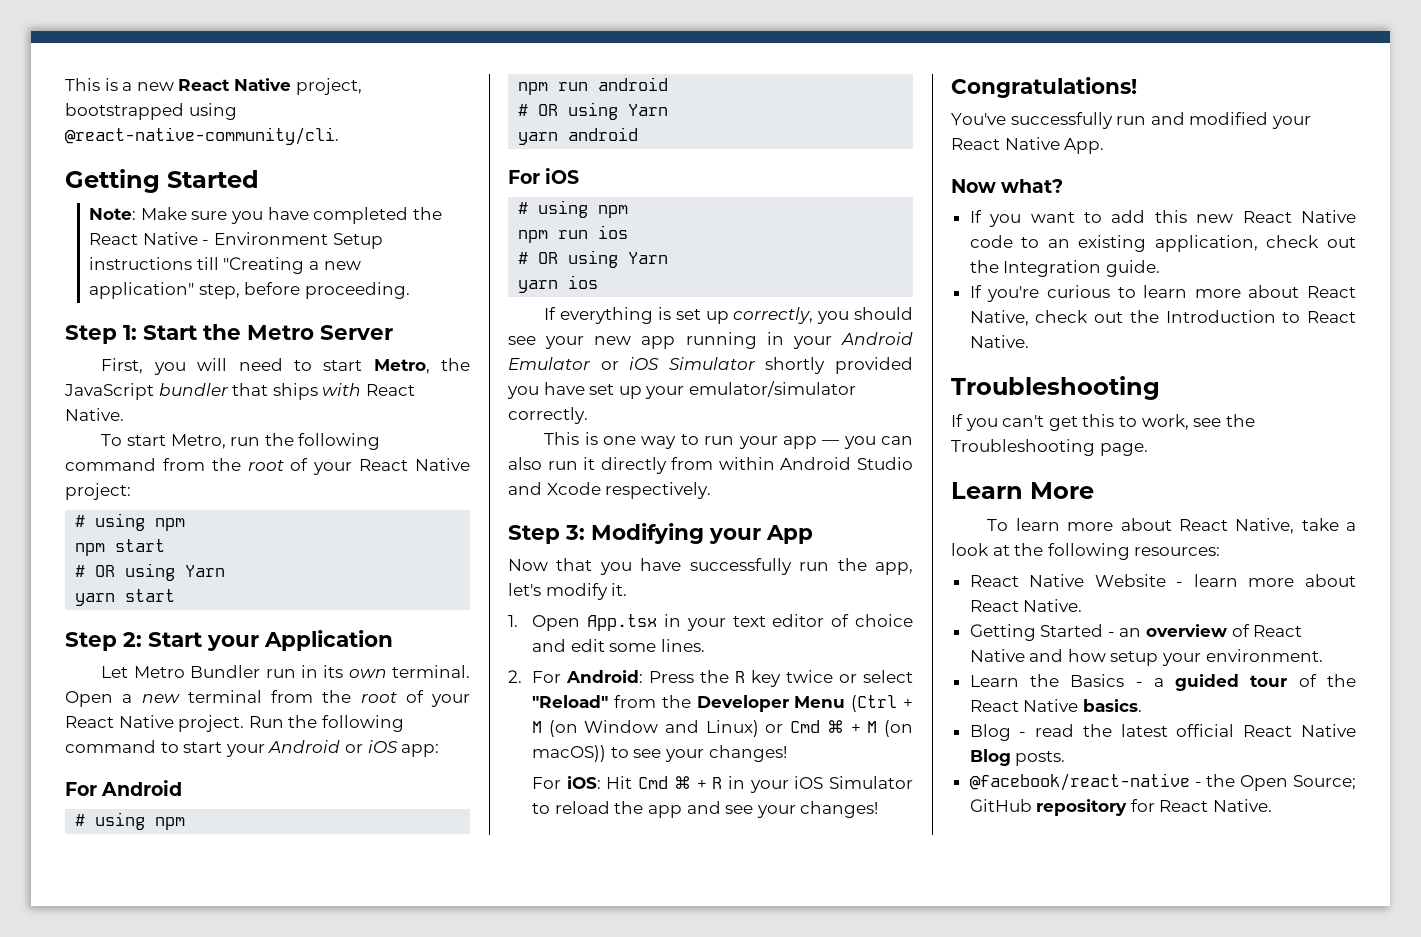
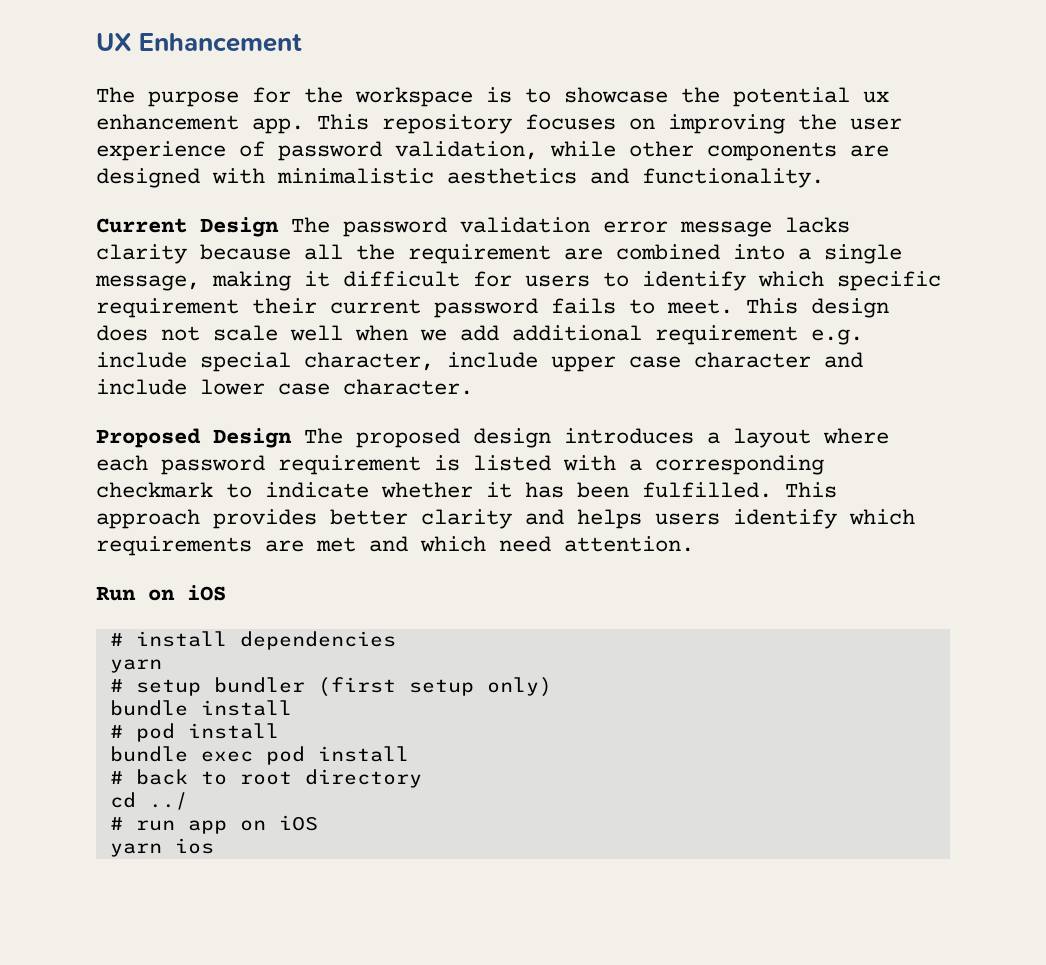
[65,78,362,95] [65,103,237,120] [65,127,339,145] [65,169,259,193] [89,207,442,224] [89,232,383,249] [89,257,361,274] [89,282,410,299] [65,324,393,344] [101,358,470,375] [64,383,415,400] [65,408,124,421] [101,433,381,450] [65,458,470,475] [65,483,131,500] [75,513,186,531] [75,539,166,556] [75,563,226,581] [75,589,176,606] [65,630,393,651] [101,665,470,678] [65,690,470,707] [65,715,404,732] [65,740,440,757] [65,780,183,796] [75,812,186,830] [518,77,669,95] [518,102,669,120] [518,127,639,145] [508,168,580,184] [518,200,629,218] [518,225,629,243] [518,250,669,268] [518,275,599,293] [544,307,913,324] [508,332,913,349] [508,357,913,374] [507,381,856,399] [508,407,588,424] [544,432,913,449] [508,457,913,474] [508,482,712,499] [508,523,813,544] [508,558,913,575] [508,583,628,600] [508,614,913,631] [532,639,705,652] [508,670,913,687] [532,695,913,712] [532,720,913,737] [532,745,787,762] [532,776,913,793] [532,801,879,818] [951,77,1137,98] [951,112,1311,129] [951,137,1105,154] [951,179,1064,193] [969,210,1356,227] [969,235,1356,252] [969,260,1160,277] [969,285,1356,302] [969,310,1356,326] [969,335,1029,348] [951,376,1160,400] [951,414,1255,431] [951,439,1148,456] [951,482,1094,499] [987,518,1356,534] [951,543,1221,560] [969,574,1356,587] [969,599,1083,612] [969,624,1303,641] [969,649,1323,666] [969,674,1356,691] [969,699,1142,712] [969,724,1356,741] [969,749,1066,766] [969,773,1356,791] [969,799,1273,816] This is a new React Native project, bootstrapped using @react-native-community/cli. // Getting Started // Note: Make sure you have completed the React Native - Environment Setup instructions till "Creating a new application" step, before proceeding. // Step 1: Start the Metro Server // First, you will need to start Metro, the JavaScript bundler that ships with React Native. // To start Metro, run the following command from the root of your React Native project: // # using npm // npm start // # OR using Yarn // yarn start // Step 2: Start your Application // Let Metro Bundler run in its own terminal. Open a new terminal from the root of your React Native project. Run the following command to start your Android or iOS app: // For Android // # using npm // npm run android // # OR using Yarn // yarn android // For iOS // # using npm // npm run ios // # OR using Yarn // yarn ios // If everything is set up correctly, you should see your new app running in your Android Emulator or iOS Simulator shortly provided you have set up your emulator/simulator correctly. // This is one way to run your app — you can also run it directly from within Android Studio and Xcode respectively. // Step 3: Modifying your App // Now that you have successfully run the app, let's modify it. // 1. Open App.tsx in your text editor of choice and edit some lines. // 2. For Android: Press the R key twice or select "Reload" from the Developer Menu (Ctrl + M (on Window and Linux) or Cmd ⌘ + M (on macOS)) to see your changes! // For iOS: Hit Cmd ⌘ + R in your iOS Simulator to reload the app and see your changes! // Congratulations! // You've successfully run and modified your React Native App. // Now what? // If you want to add this new React Native code to an existing application, check out the Integration guide. // If you're curious to learn more about React Native, check out the Introduction to React Native. // Troubleshooting // If you can't get this to work, see the Troubleshooting page. // Learn More // To learn more about React Native, take a look at the following resources: // React Native Website - learn more about React Native. // Getting Started - an overview of React Native and how setup your environment. // Learn the Basics - a guided tour of the React Native basics. // Blog - read the latest official React Native Blog posts. // @facebook/react-native - the Open Source; GitHub repository for React Native. -> [96,33,303,52] [96,87,889,107] [96,114,902,134] [96,141,889,161] [96,168,824,188] [96,217,850,237] [96,244,902,264] [95,271,941,291] [96,298,889,318] [96,325,863,345] [96,352,863,372] [96,379,473,395] [96,428,889,448] [96,455,824,475] [96,482,837,498] [96,509,915,529] [96,536,694,556] [96,585,226,601] [109,631,396,650] [109,659,162,673] [109,677,552,697] [109,700,292,716] [109,723,279,742] [109,746,409,765] [109,769,422,788] [109,792,188,810] [109,815,318,834] [109,838,214,857] UX Enhancement // The purpose for the workspace is to showcase the potential ux enhancement app. This repository focuses on improving the user experience of password validation, while other components are designed with minimalistic aesthetics and functionality. // Current Design The password validation error message lacks clarity because all the requirement are combined into a single message, making it difficult for users to identify which specific requirement their current password fails to meet. This design does not scale well when we add additional requirement e.g. include special character, include upper case character and include lower case character. // Proposed Design The proposed design introduces a layout where each password requirement is listed with a corresponding checkmark to indicate whether it has been fulfilled. This approach provides better clarity and helps users identify which requirements are met and which need attention. // Run on iOS // # install dependencies // yarn // # setup bundler (first setup only) // bundle install // # pod install // bundle exec pod install // # back to root directory // cd ../ // # run app on iOS // yarn ios

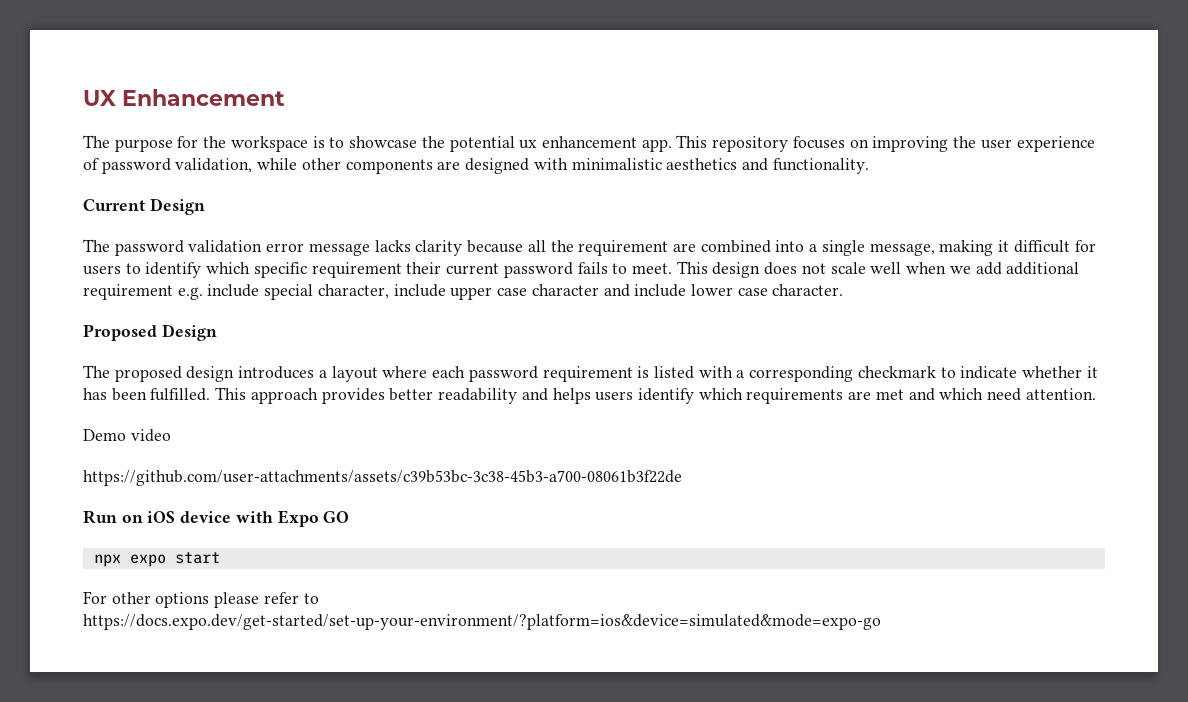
(279, 227) none -> (205, 206) //
(292, 438) none -> (217, 332) //
[421,509,512,529] clarity -> [438,388,518,404] readability
(694, 544) none -> [83,429,171,442] [83,470,682,486] // Demo video // https://github.com/user-attachments/assets/c39b53bc-3c38-45b3-a700-08061b3f22de
[109,631,396,650] [109,659,162,673] [109,677,552,697] [109,700,292,716] [109,723,279,742] [109,746,409,765] [109,769,422,788] [109,792,188,810] [109,815,318,834] [109,838,214,857] // # install dependencies // yarn // # setup bundler (first setup only) // bundle install // # pod install // bundle exec pod install // # back to root directory // cd ../ // # run app on iOS // yarn ios -> [180,510,350,527] [93,552,220,567] [83,591,319,608] [83,614,881,630] device with Expo GO // npx expo start // For other options please refer to https://docs.expo.dev/get-started/set-up-your-environment/?platform=ios&device=simulated&mode=expo-go

